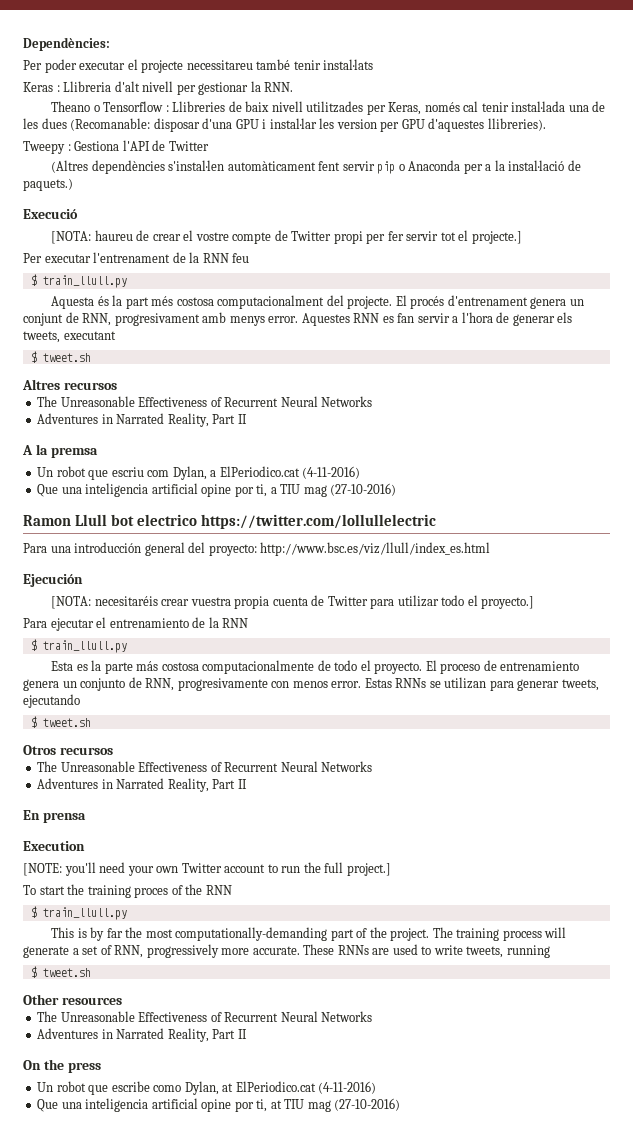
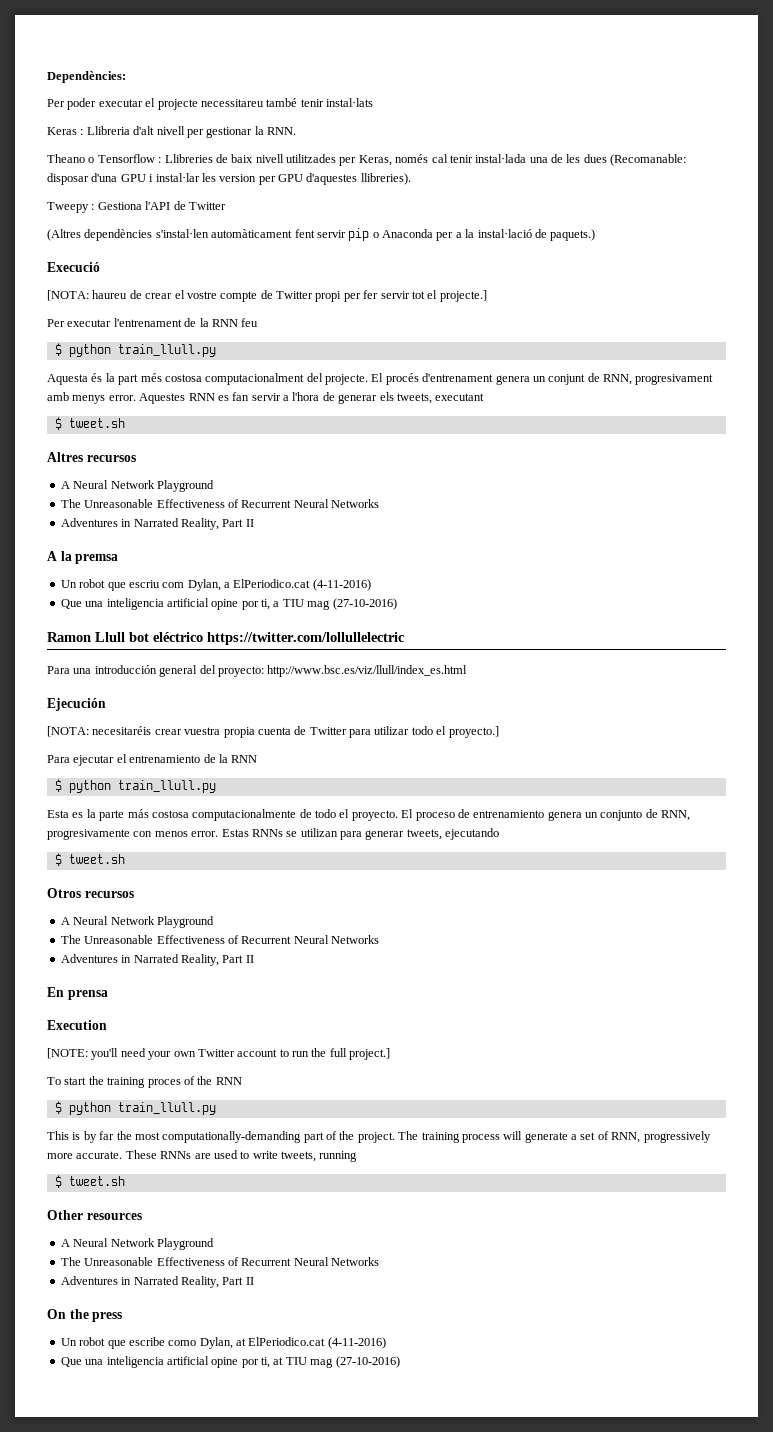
(37, 280) none -> [68,344,111,357] python
(117, 386) none -> [60,480,214,492] // A Neural Network Playground
[137,514,198,526] electrico -> [153,632,203,642] eléctrico
(37, 645) none -> [68,780,111,793] python
(113, 751) none -> [60,916,214,928] // A Neural Network Playground
(37, 912) none -> [68,1102,111,1115] python
(122, 1001) none -> [60,1238,214,1250] // A Neural Network Playground

